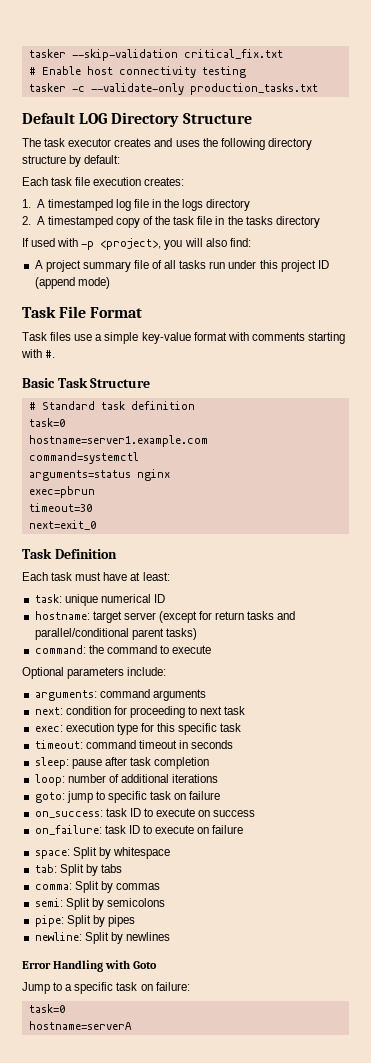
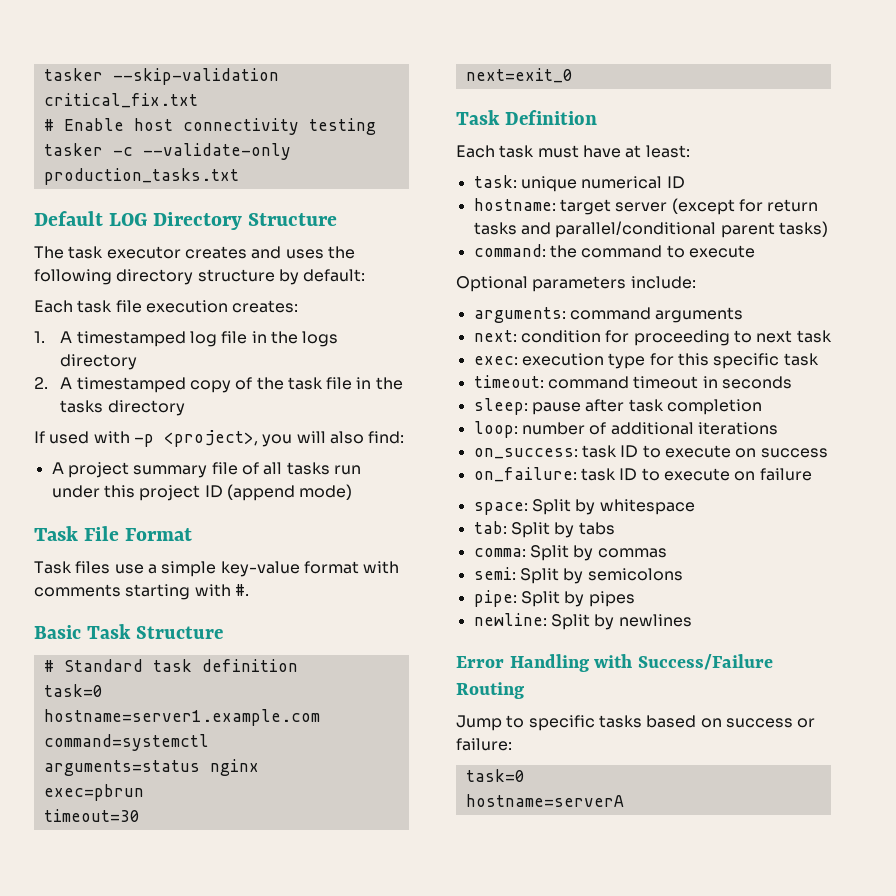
[34,791,221,803] // goto: jump to specific task on failure -> (778, 428) none
[133,961,158,969] Goto -> [637,654,773,670] [456,682,524,699] Success/Failure Routing
[65,982,153,994] a specific task on -> [528,715,816,731] specific tasks based on success or

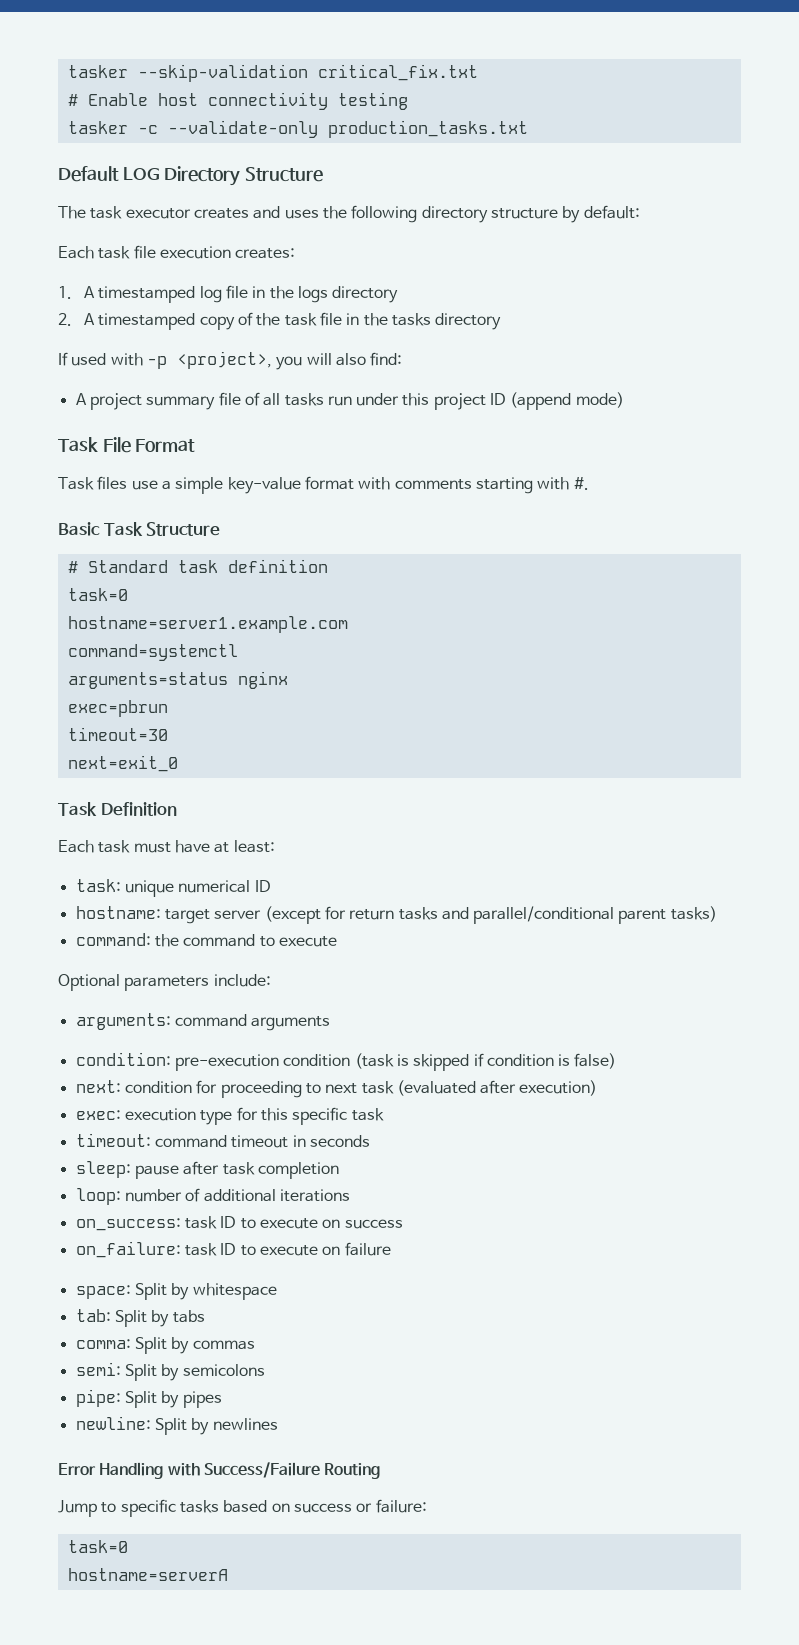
(744, 315) none -> [75,1052,617,1071] // condition: pre-execution condition (task is skipped if condition is false)
(832, 336) none -> [396,1080,598,1096] (evaluated after execution)

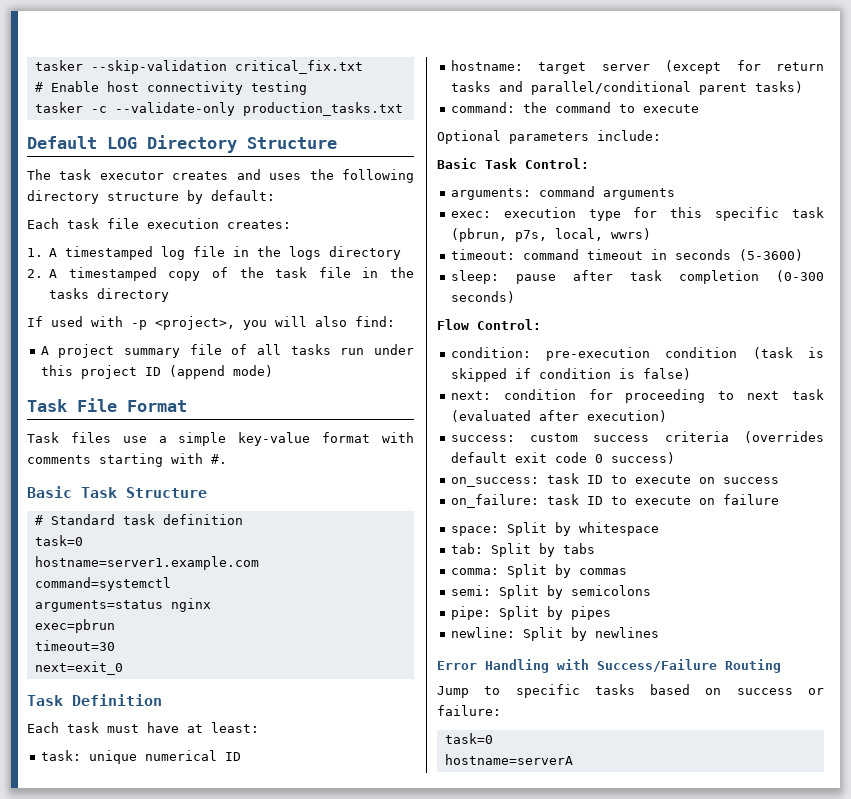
(271, 980) none -> [437,158,589,169] // Basic Task Control:
(331, 1023) none -> [450,207,824,221] [450,228,651,242] [450,249,803,261] [450,270,824,284] [450,291,515,303] [437,319,541,330] // exec: execution type for this specific task (pbrun, p7s, local, wwrs) // timeout: command timeout in seconds (5-3600) // sleep: pause after task completion (0-300 seconds) // Flow Control:
[75,1107,384,1125] [75,1133,370,1148] [75,1161,339,1179] [75,1188,350,1205] exec: execution type for this specific task // timeout: command timeout in seconds // sleep: pause after task completion // loop: number of additional iterations -> [450,431,824,443] [450,452,675,464] success: custom success criteria (overrides default exit code 0 success)

